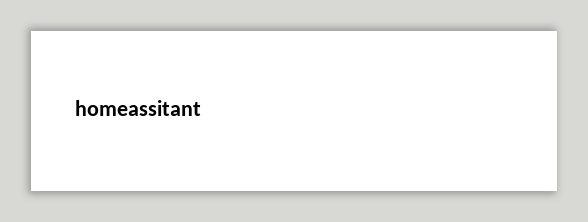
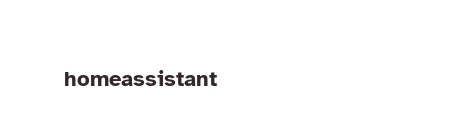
[75,100,201,116] homeassitant -> [64,70,217,86] homeassistant

